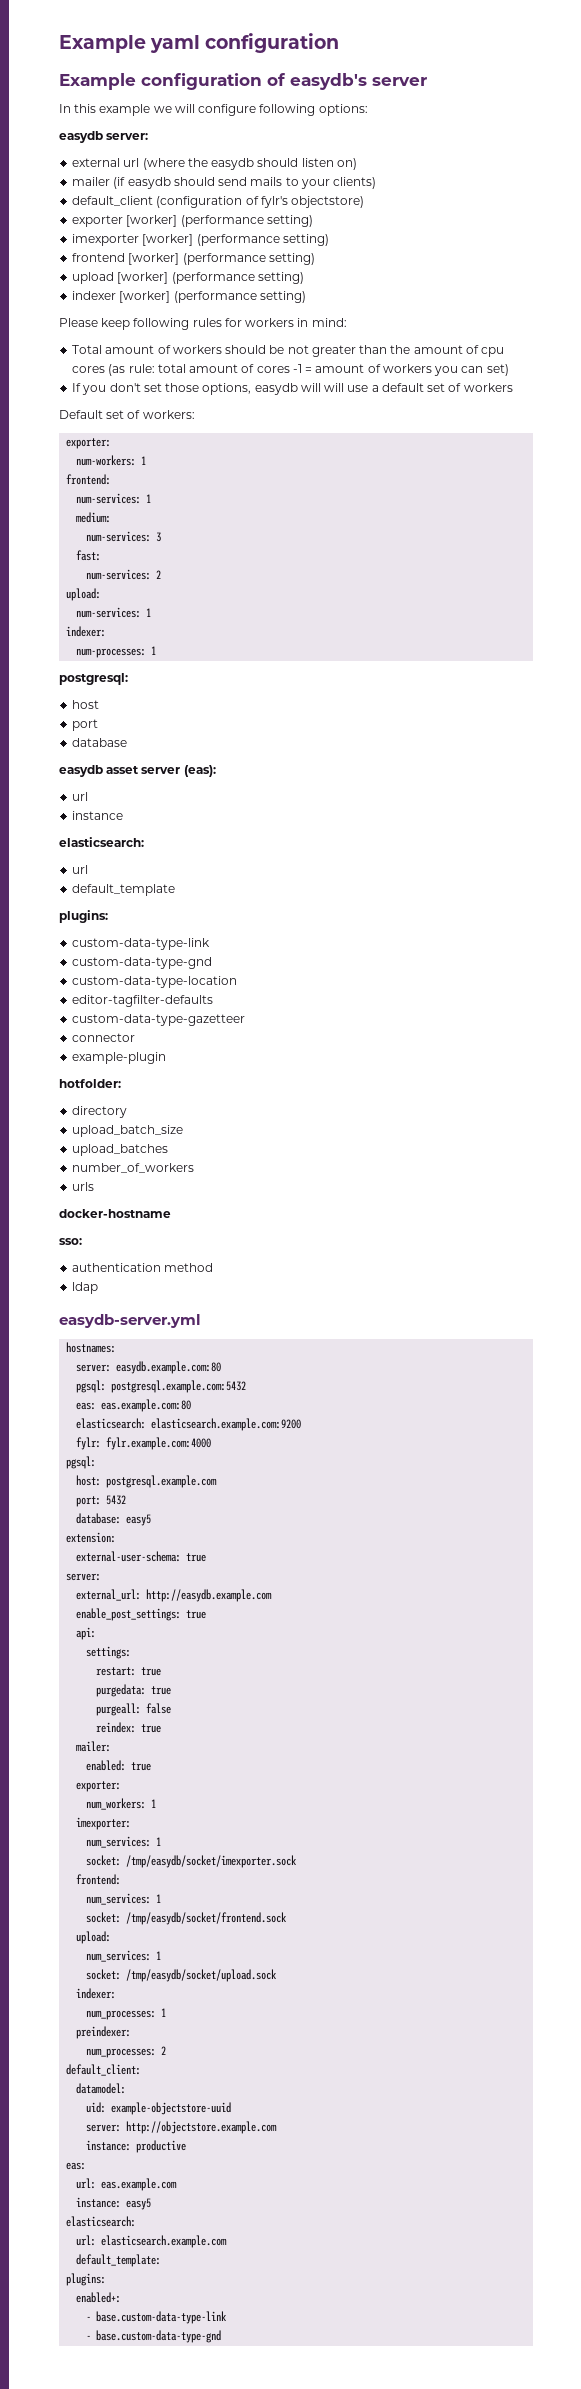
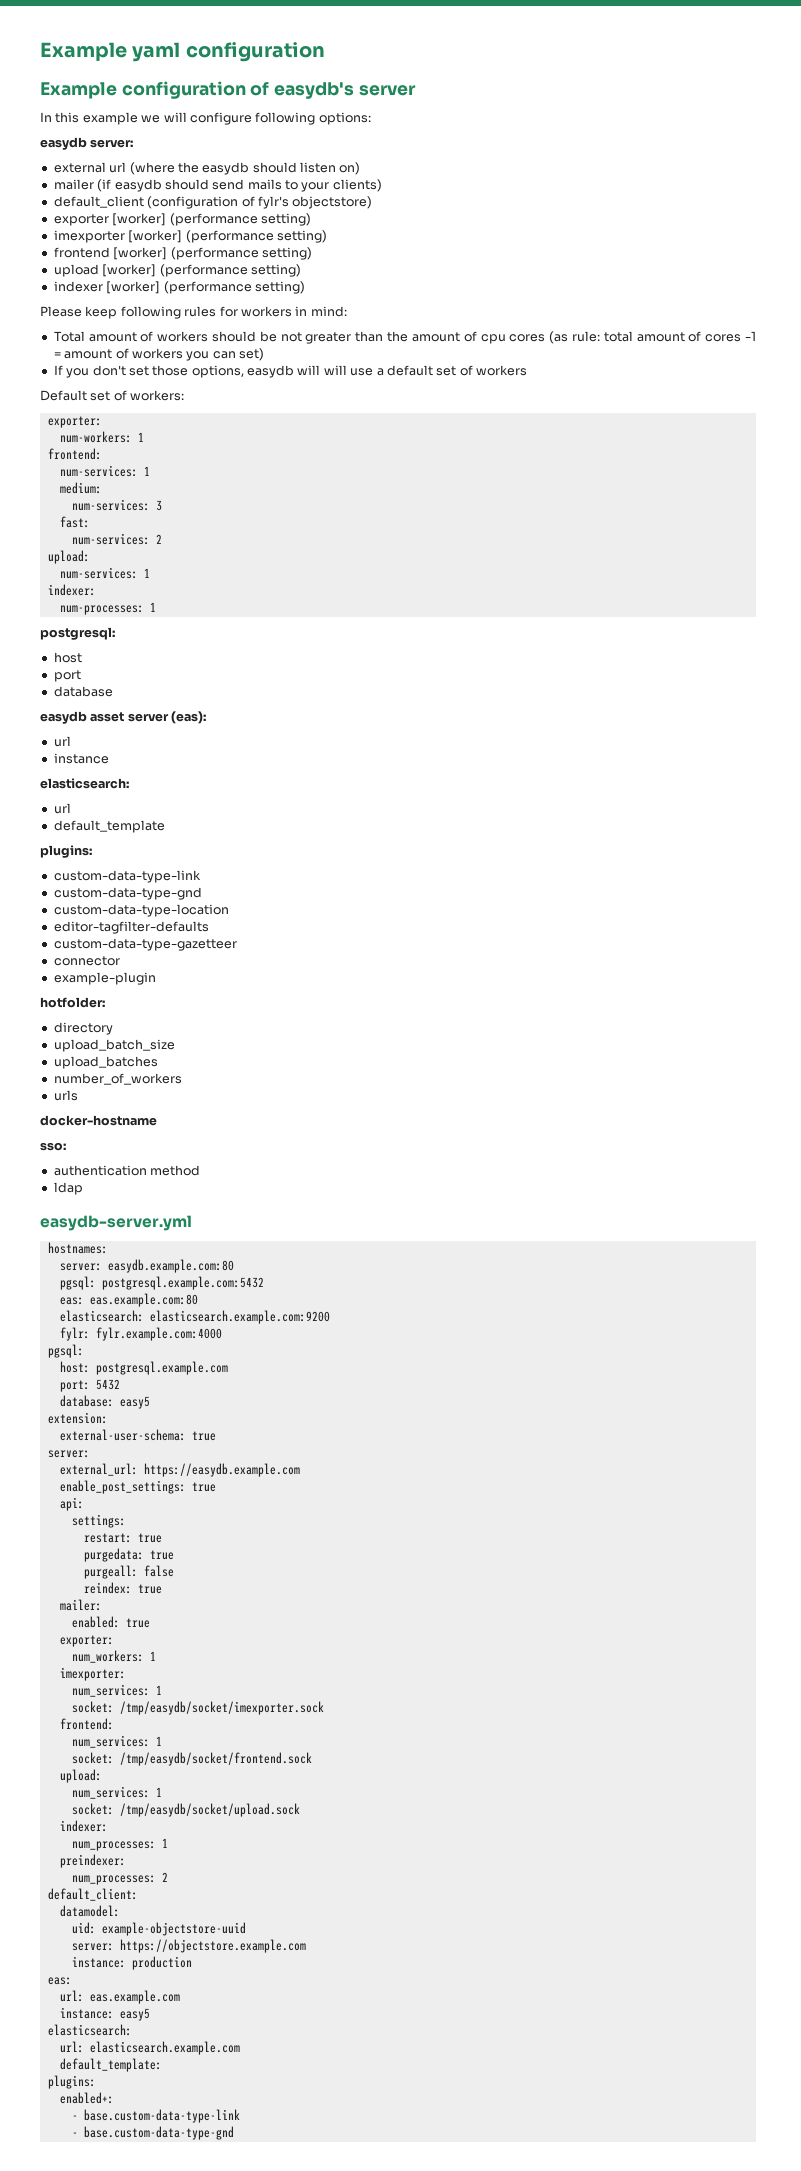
[146,1589,273,1602] http://easydb.example.com -> [143,1463,300,1477] https://easydb.example.com
[126,2121,278,2134] [86,2140,187,2153] http://objectstore.example.com // instance: productive -> [119,1939,306,1953] [71,1956,192,1970] https://objectstore.example.com // instance: production

